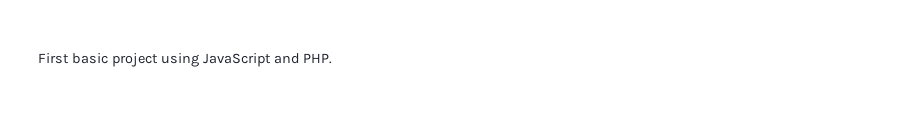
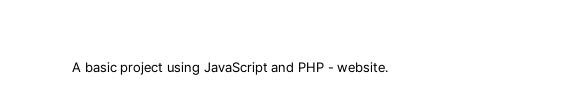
[38,53,69,64] First -> [72,62,81,72] A
[303,53,333,64] PHP. -> [297,62,389,73] PHP - website.

